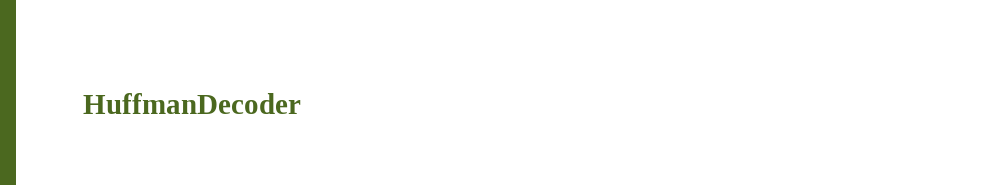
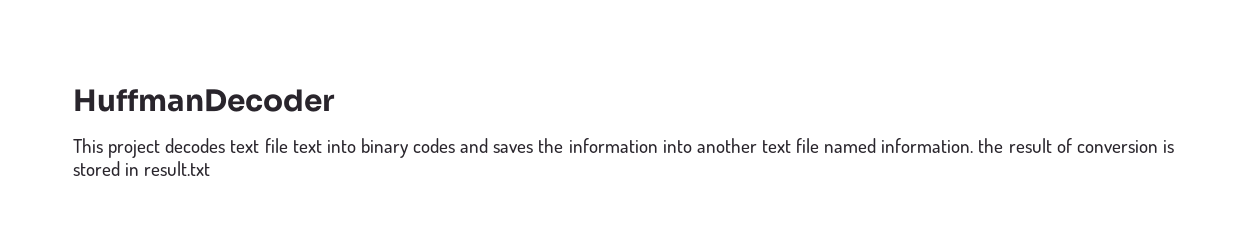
(301, 103) none -> [73,138,1174,158] [73,161,211,176] // This project decodes text file text into binary codes and saves the information into another text file named information. the result of conversion is stored in result.txt

